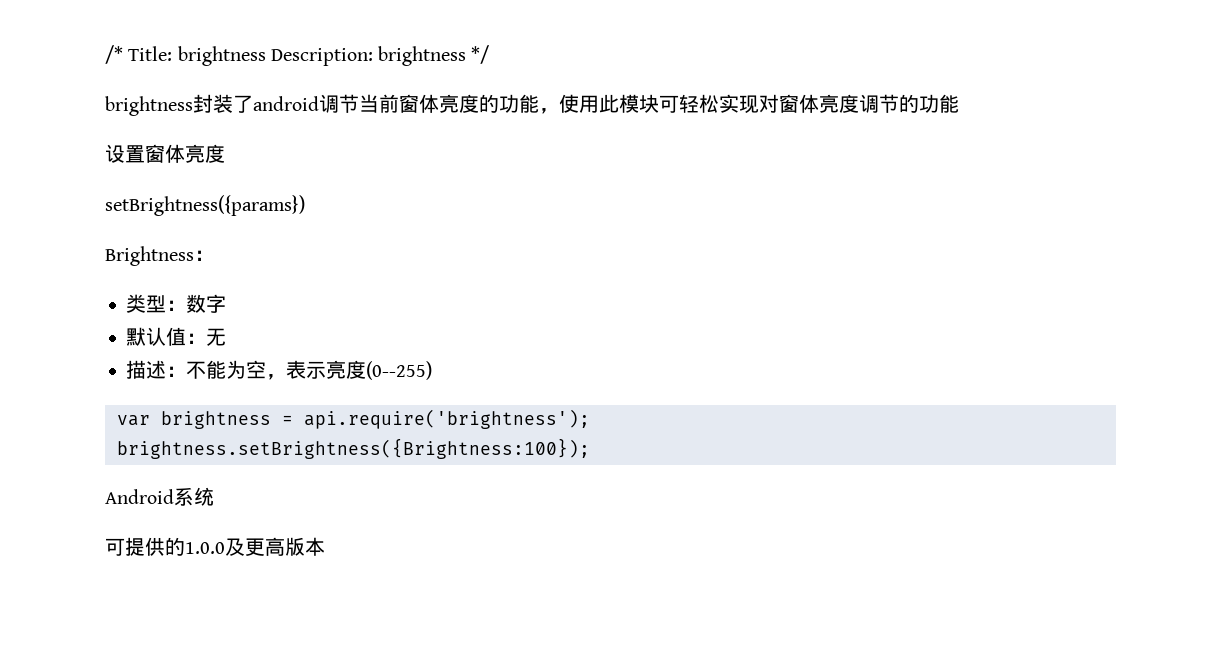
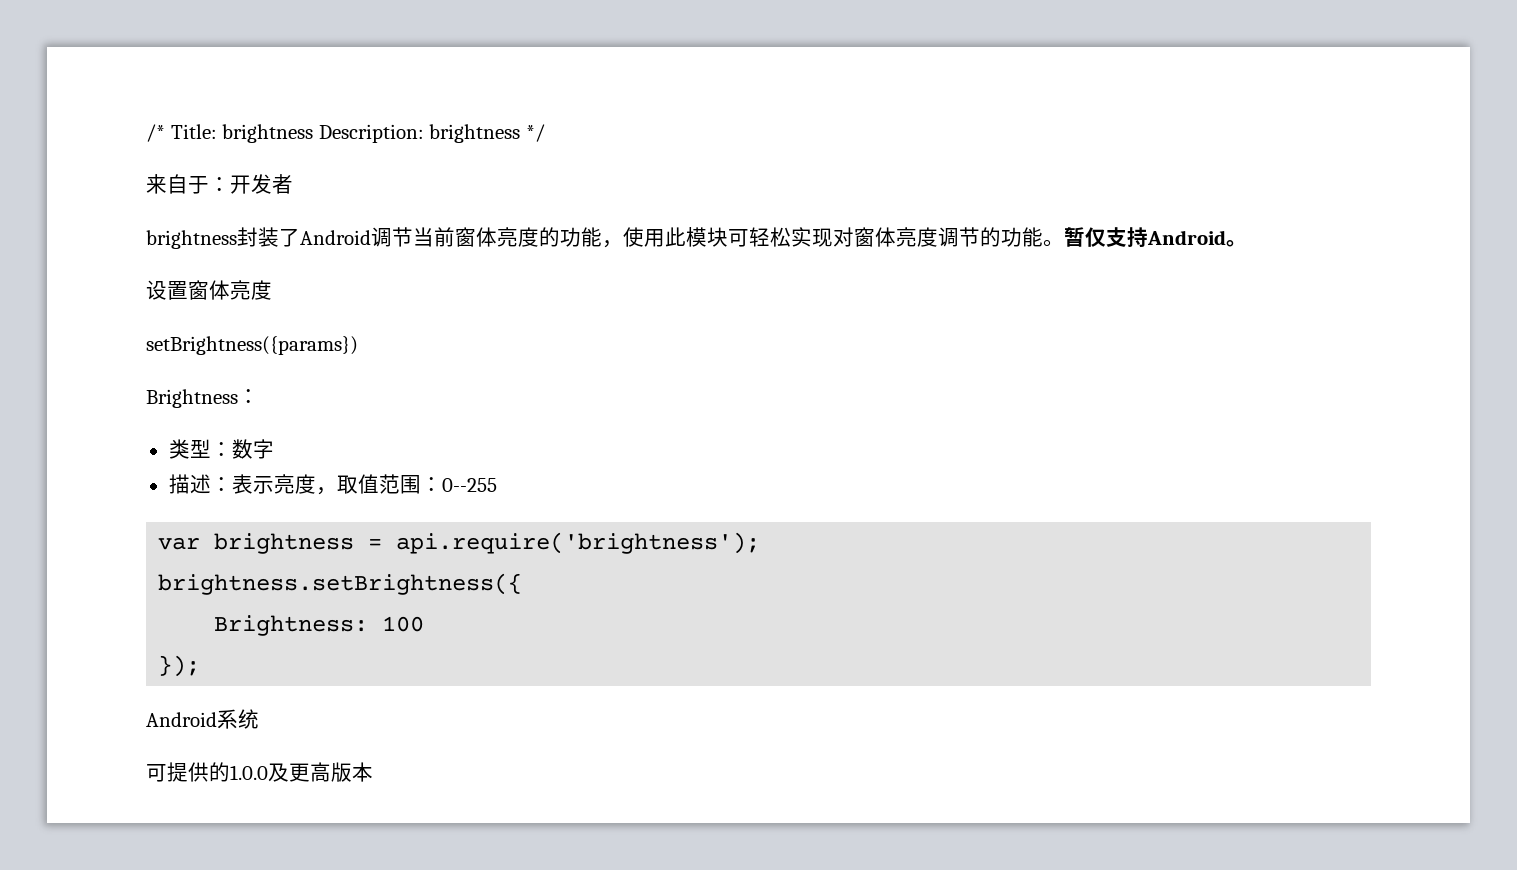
(490, 54) none -> [146,174,293,194] // 来自于：开发者
[253,96,319,111] android -> [300,230,371,245] Android
(959, 103) none -> [1043,227,1247,248] 。暂仅支持Android。
[126,327,227,346] // 默认值：无 -> (274, 449) none
[186,360,433,380] 不能为空，表示亮度(0--255) -> [231,474,497,495] 表示亮度，取值范围：0--255
[116,438,590,459] brightness.setBrightness({Brightness:100}); -> [158,573,523,595] [214,615,425,636] [158,655,201,677] brightness.setBrightness({ // Brightness: 100 // });

